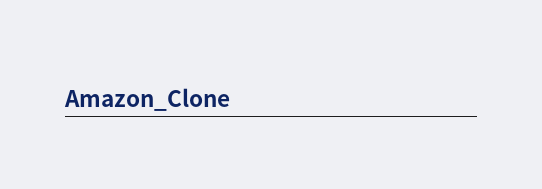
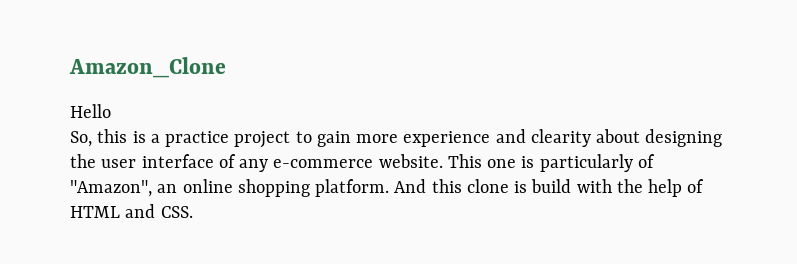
(230, 99) none -> [70,104,111,118] [70,129,723,148] [70,154,655,172] [70,179,705,197] [70,204,193,218] // Hello // So, this is a practice project to gain more experience and clearity about designing the user interface of any e-commerce website. This one is particularly of "Amazon", an online shopping platform. And this clone is build with the help of HTML and CSS.

